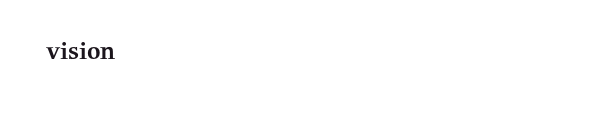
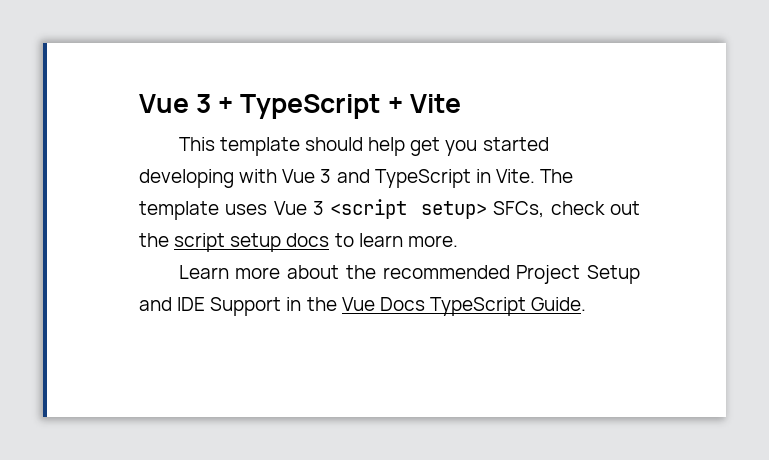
[46,42,115,60] vision -> [139,94,461,119] [178,137,549,156] [139,169,574,188] [139,199,640,220] [139,233,458,252] [178,265,640,284] [139,297,587,316] Vue 3 + TypeScript + Vite // This template should help get you started developing with Vue 3 and TypeScript in Vite. The template uses Vue 3 <script setup> SFCs, check out the script setup docs to learn more. // Learn more about the recommended Project Setup and IDE Support in the Vue Docs TypeScript Guide.

